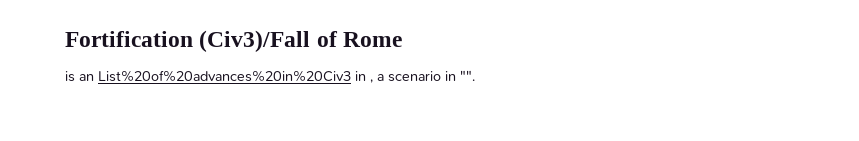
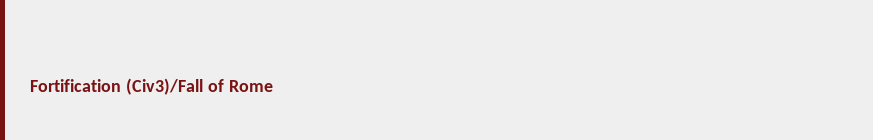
[65,70,475,83] // is an List%20of%20advances%20in%20Civ3 in , a scenario in "". -> (273, 86) none

